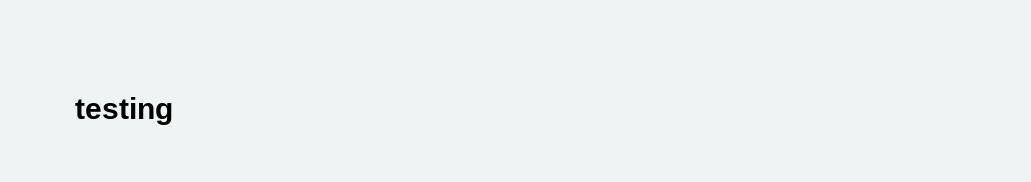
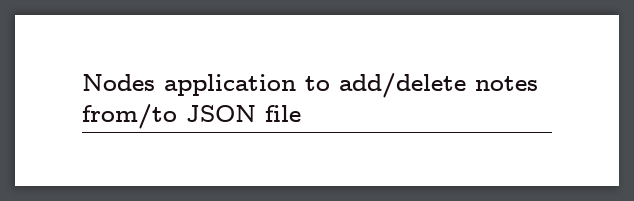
[75,97,173,125] testing -> [82,73,538,98] [82,104,301,129] Nodes application to add/delete notes from/to JSON file

